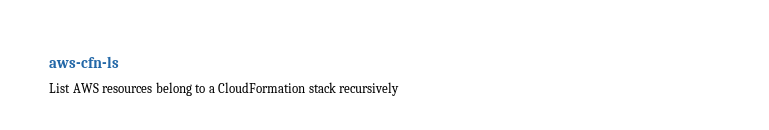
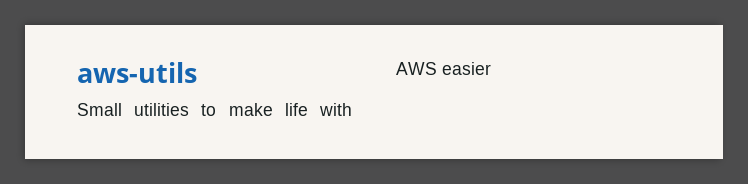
[49,56,119,68] [49,82,400,96] aws-cfn-ls // List AWS resources belong to a CloudFormation stack recursively -> [77,62,197,83] [77,103,352,116] [396,62,491,75] aws-utils // Small utilities to make life with AWS easier

